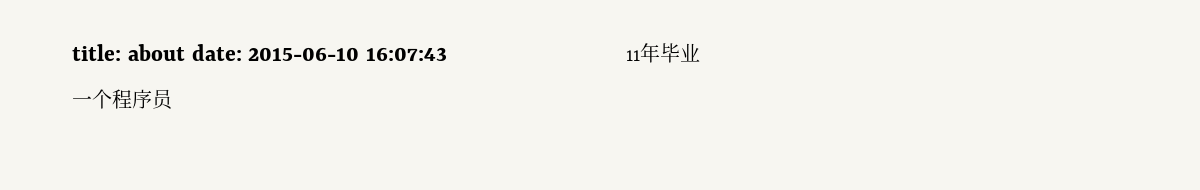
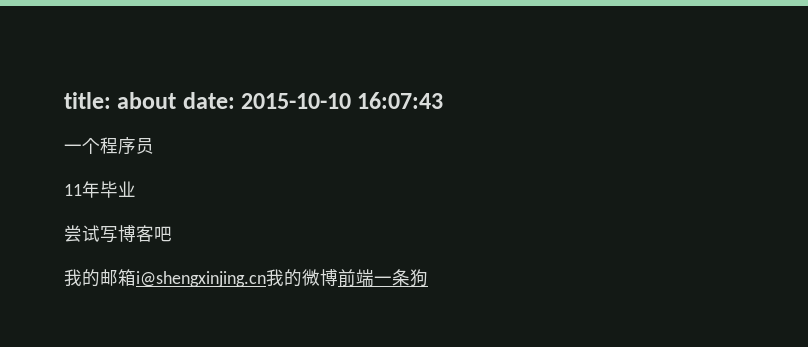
[248,47,360,61] 2015-06-10 -> [241,93,352,109] 2015-10-10
(700, 52) none -> [64,225,172,243] [64,269,428,287] // 尝试写博客吧 // 我的邮箱i@shengxinjing.cn我的微博前端一条狗

